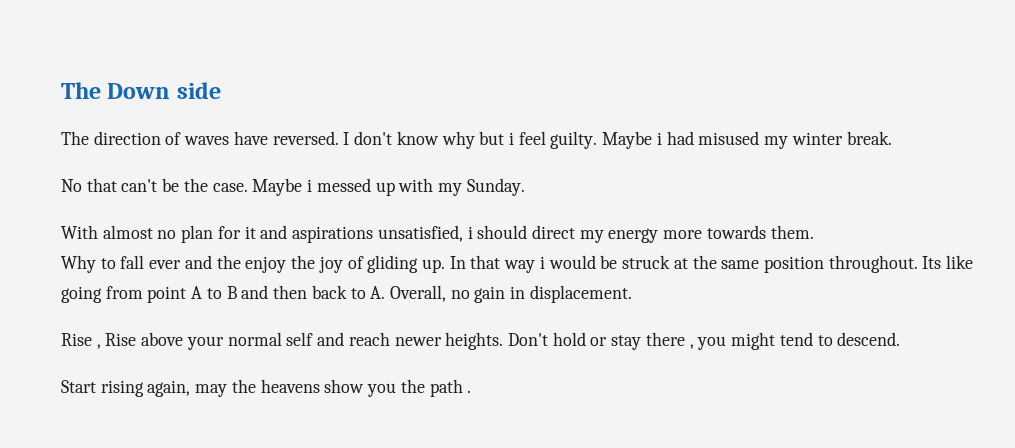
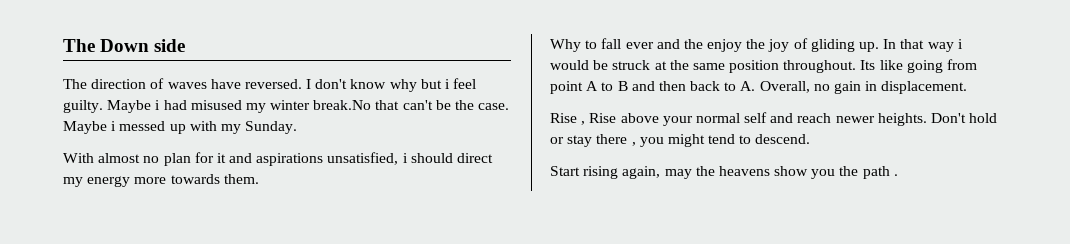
[846,131,892,145] [61,179,82,192] break. // No -> [313,100,372,110] break.No

